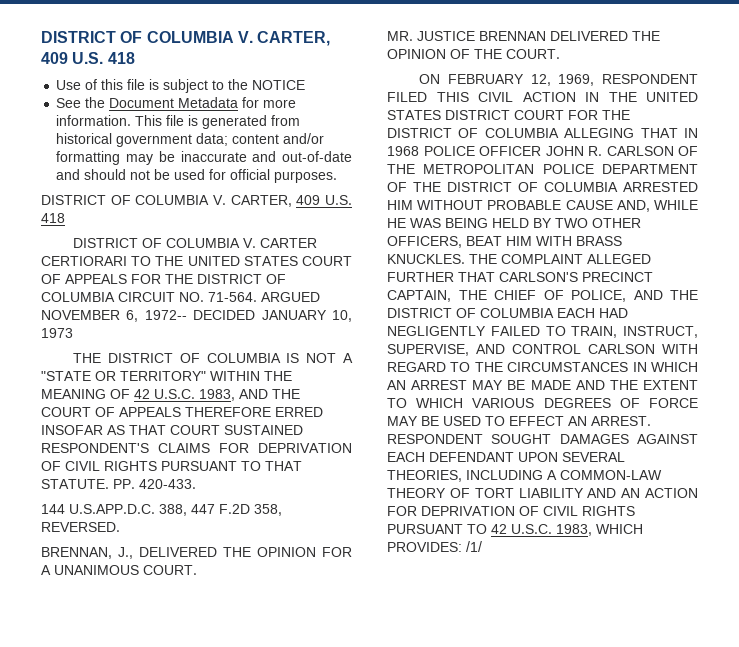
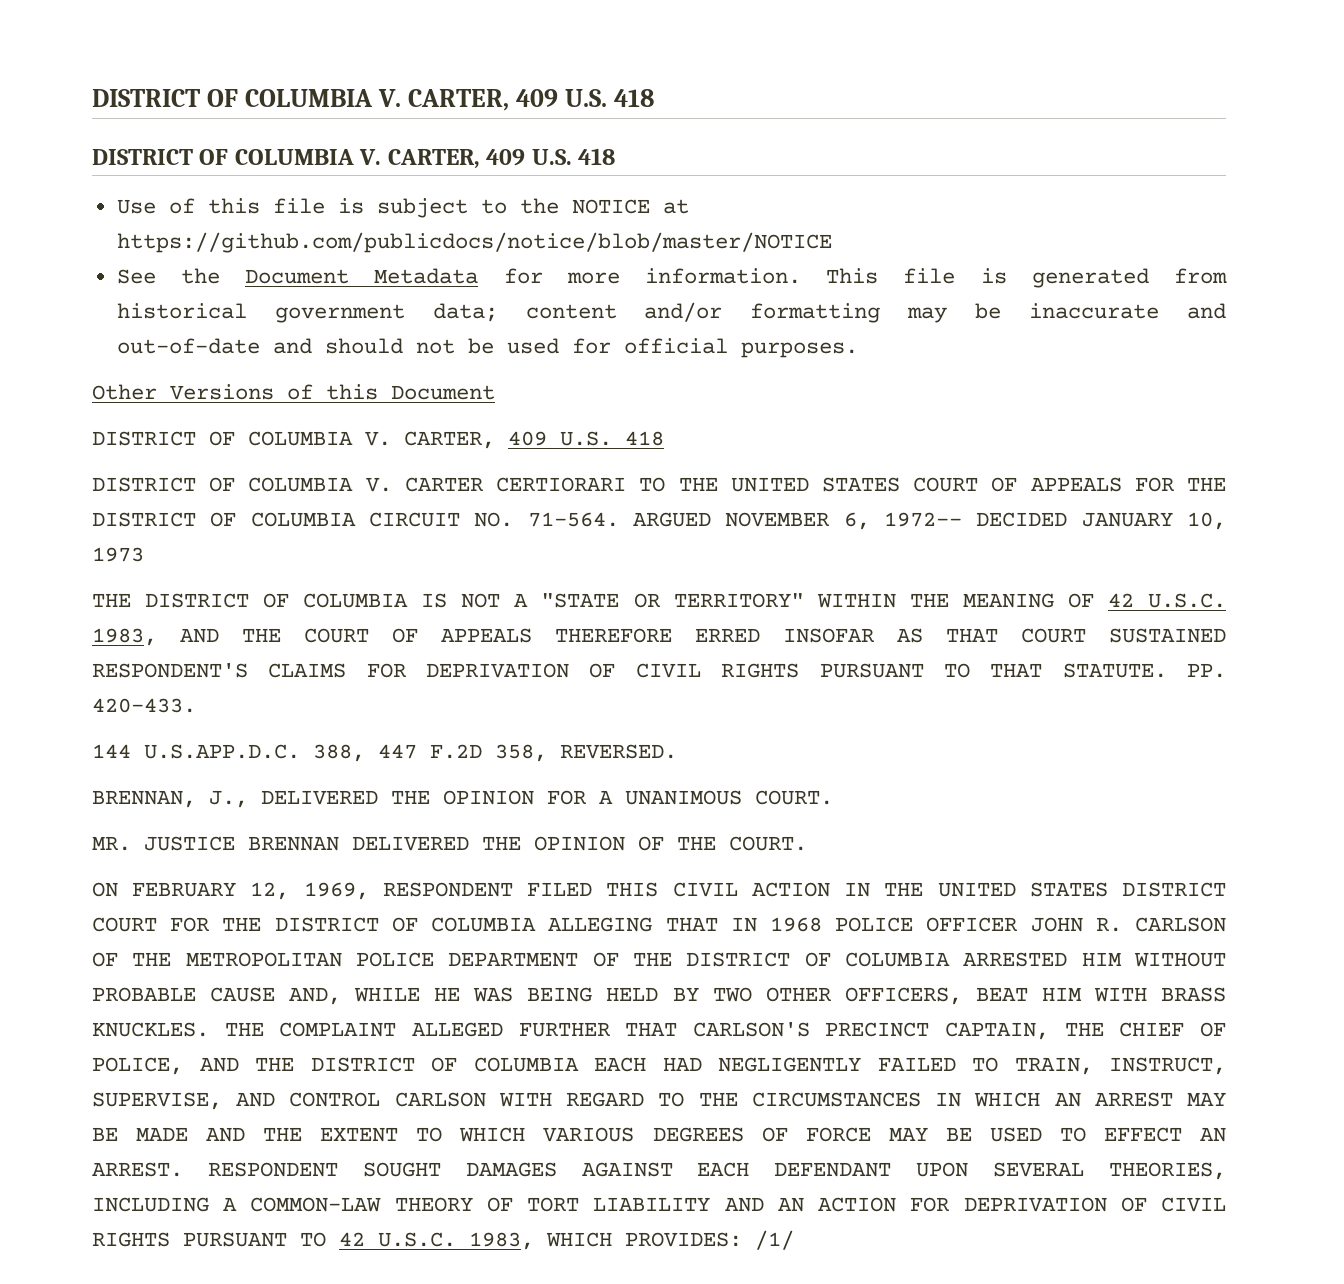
[41,31,331,46] [41,52,135,64] DISTRICT OF COLUMBIA V. CARTER, 409 U.S. 418 -> [92,89,655,111] [92,148,616,169] DISTRICT OF COLUMBIA V. CARTER, 409 U.S. 418 // DISTRICT OF COLUMBIA V. CARTER, 409 U.S. 418
(306, 85) none -> [662,199,689,214] [116,232,832,253] at https://github.com/publicdocs/notice/blob/master/NOTICE
(338, 177) none -> [92,384,495,400] // Other Versions of this Document

